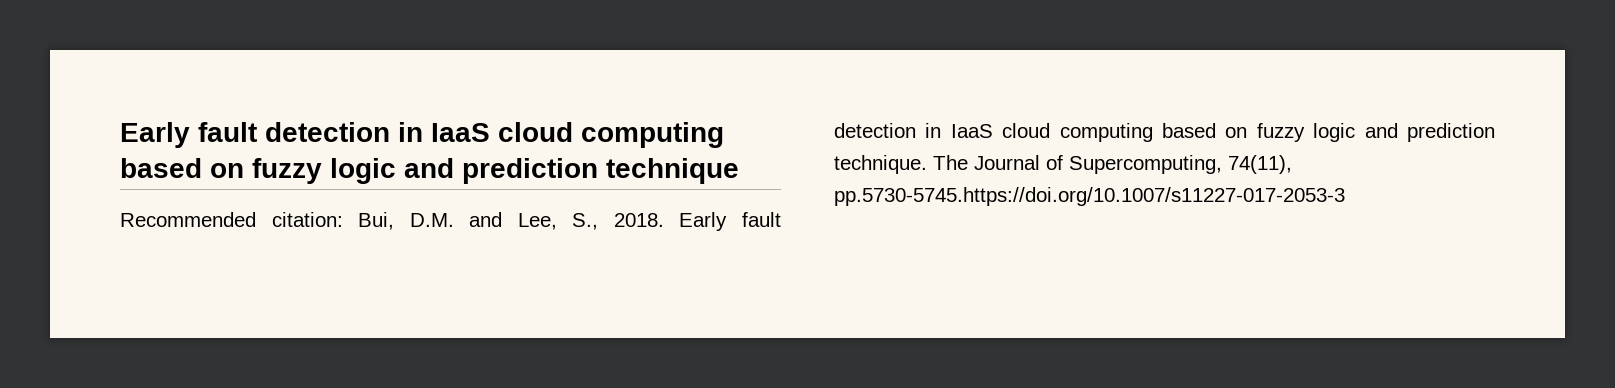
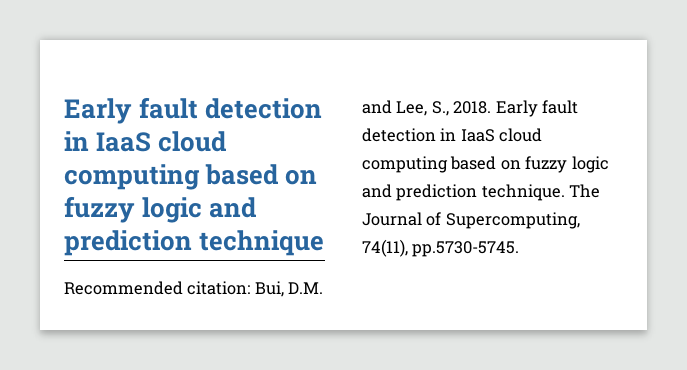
[834,187,1345,206] pp.5730-5745.https://doi.org/10.1007/s11227-017-2053-3 -> [412,241,520,257] pp.5730-5745.

